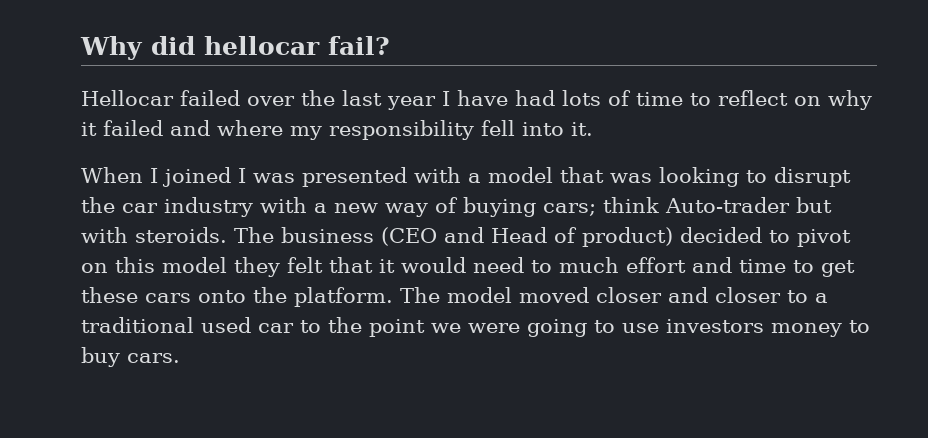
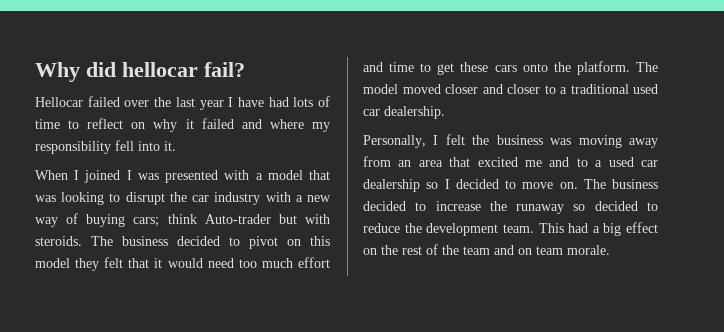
[381,227,673,247] (CEO and Head of product) -> (168, 241) none
[531,260,552,273] to -> [238,259,257,268] too
[300,317,870,337] [81,347,180,367] to the point we were going to use investors money to buy cars. -> [384,106,445,119] [363,134,658,148] [363,156,658,167] [363,179,658,192] [363,201,658,214] [363,222,658,236] [363,244,610,255] dealership. // Personally, I felt the business was moving away from an area that excited me and to a used car dealership so I decided to move on. The business decided to increase the runaway so decided to reduce the development team. This had a big effect on the rest of the team and on team morale.

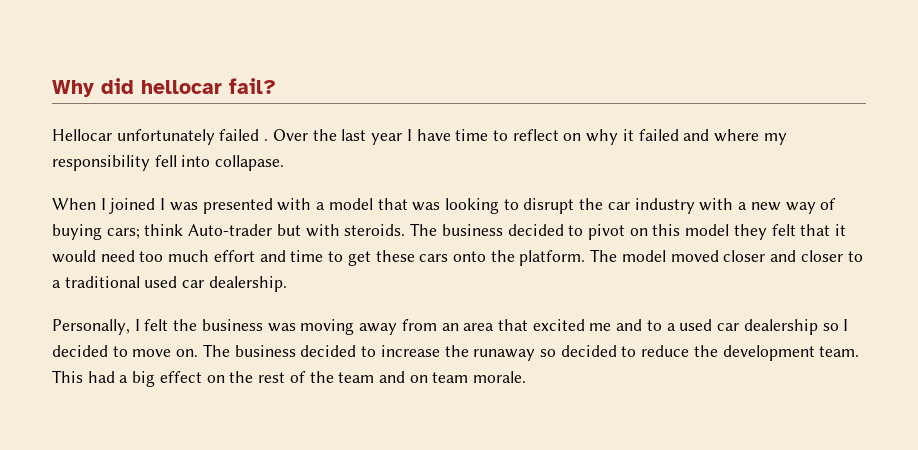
[87,96,150,107] failed over -> [116,129,308,145] unfortunately failed . Over
[268,96,330,107] had lots of -> (451, 135) none
[164,141,176,151] it. -> [215,155,285,171] collapase.

